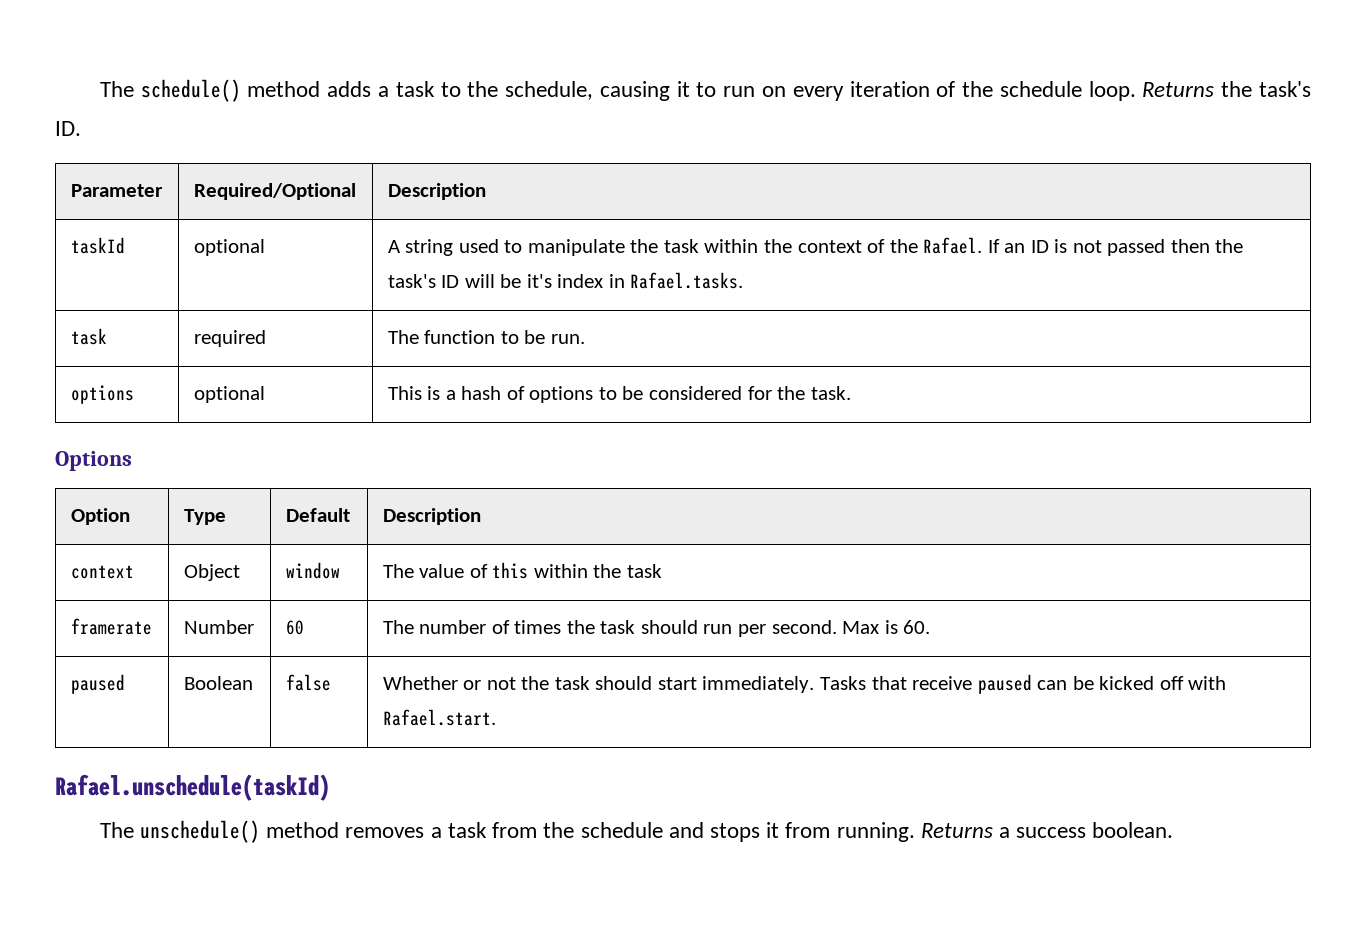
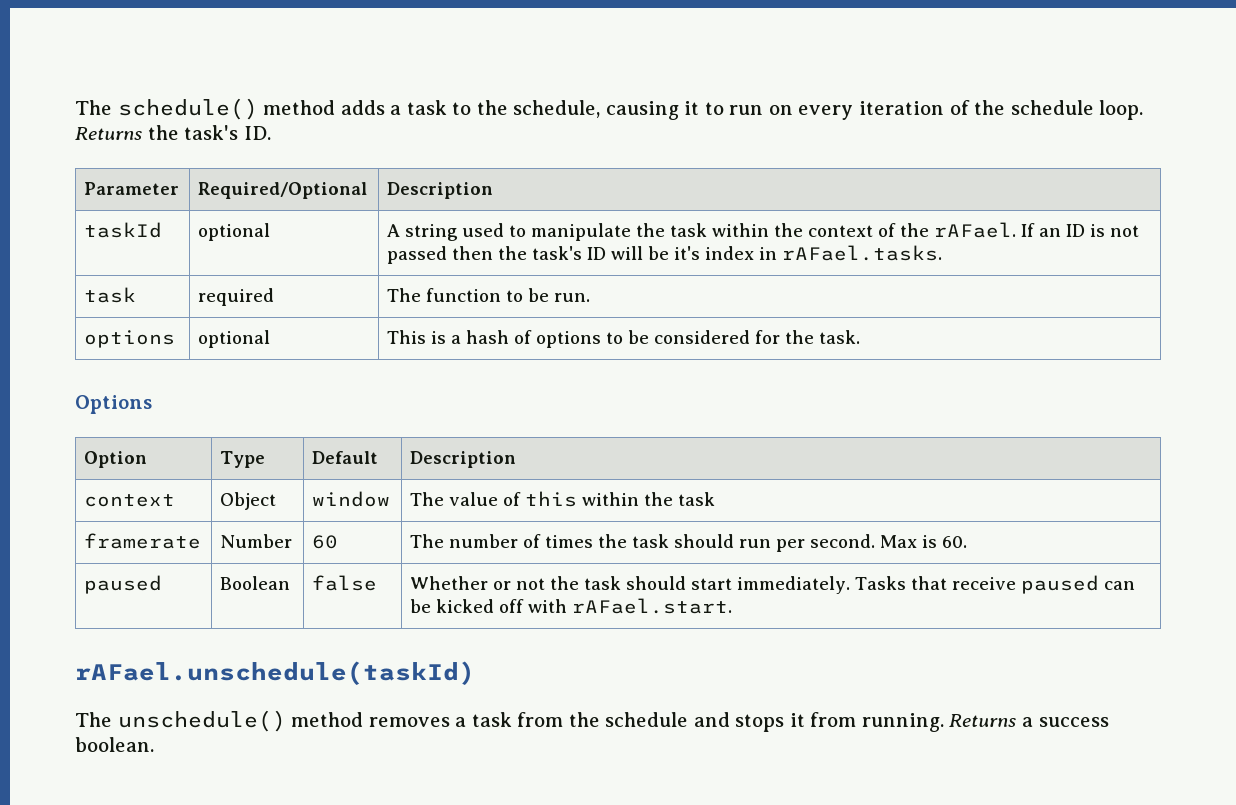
[923,237,983,254] Rafael. -> [934,222,1017,238] rAFael.
[630,272,744,289] Rafael.tasks. -> [782,245,943,261] rAFael.tasks.
[382,709,496,726] [55,774,330,801] Rafael.start. // Rafael.unschedule(taskId) -> [572,598,733,614] [75,661,475,685] rAFael.start. // rAFael.unschedule(taskId)

